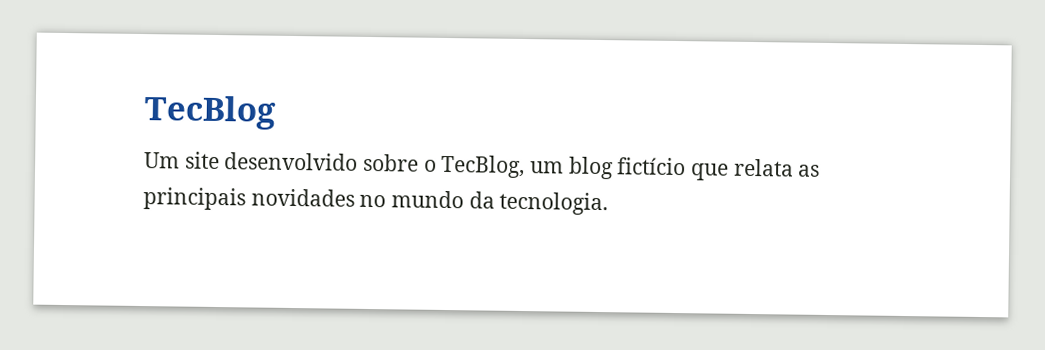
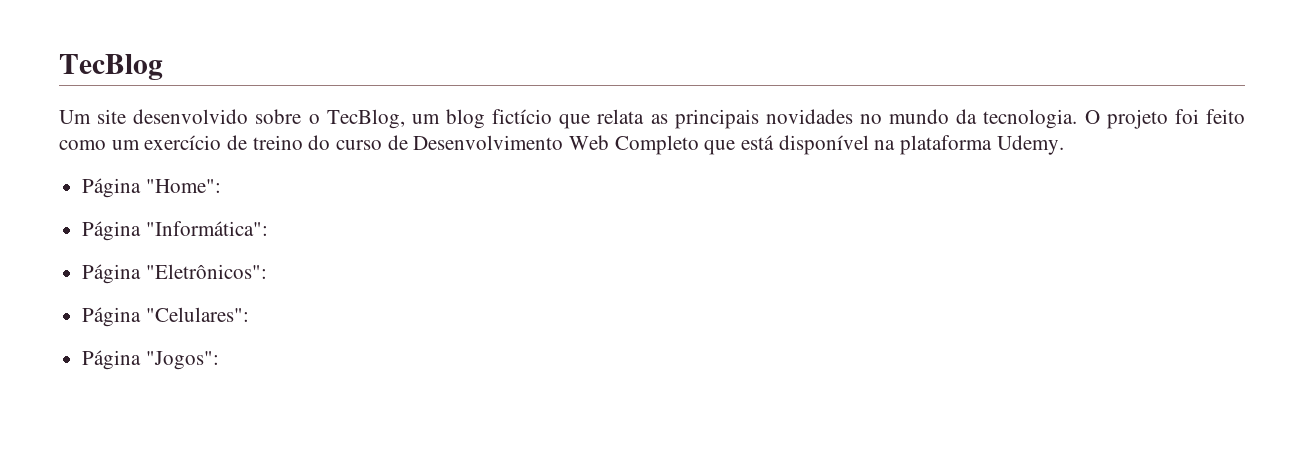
(609, 203) none -> [1084,109,1245,129] [59,135,1064,155] [82,178,221,198] [82,221,268,241] [82,264,267,284] [82,307,249,327] [82,350,219,370] O projeto foi feito como um exercício de treino do curso de Desenvolvimento Web Completo que está disponível na plataforma Udemy. // Página "Home": // Página "Informática": // Página "Eletrônicos": // Página "Celulares": // Página "Jogos":

